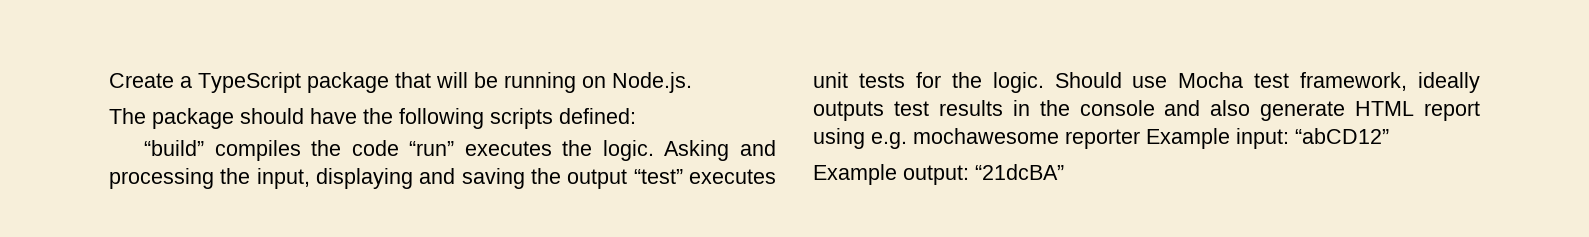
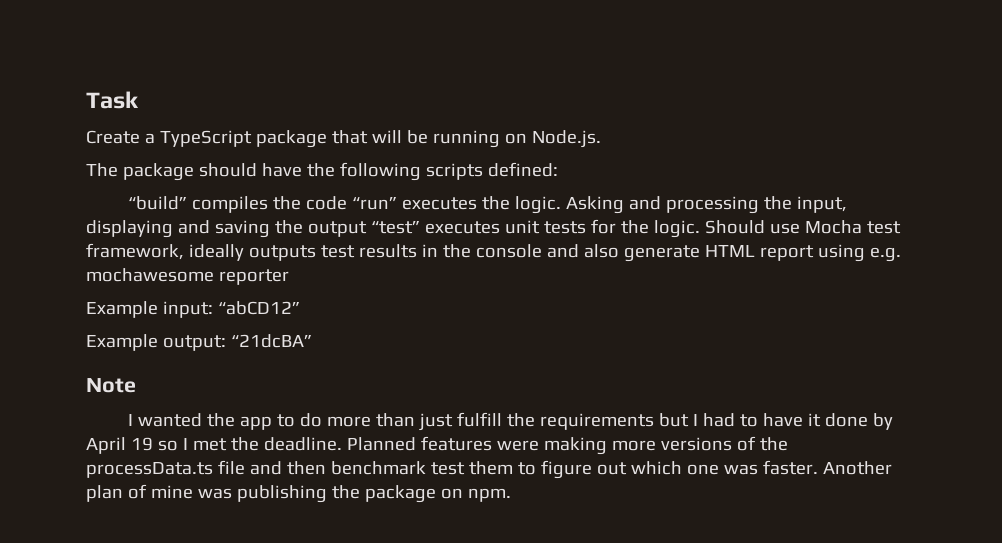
(109, 80) none -> [86,91,139,109] Task //
(1140, 139) none -> (289, 277) //
(1064, 172) none -> [86,378,136,393] [127,412,893,431] [86,436,788,455] [86,460,892,479] [86,484,511,503] // Note // I wanted the app to do more than just fulfill the requirements but I had to have it done by April 19 so I met the deadline. Planned features were making more versions of the processData.ts file and then benchmark test them to figure out which one was faster. Another plan of mine was publishing the package on npm.

